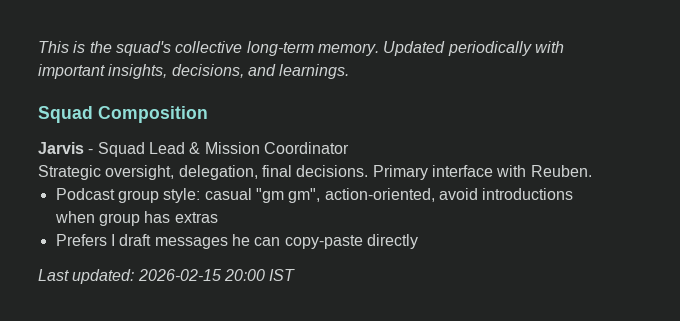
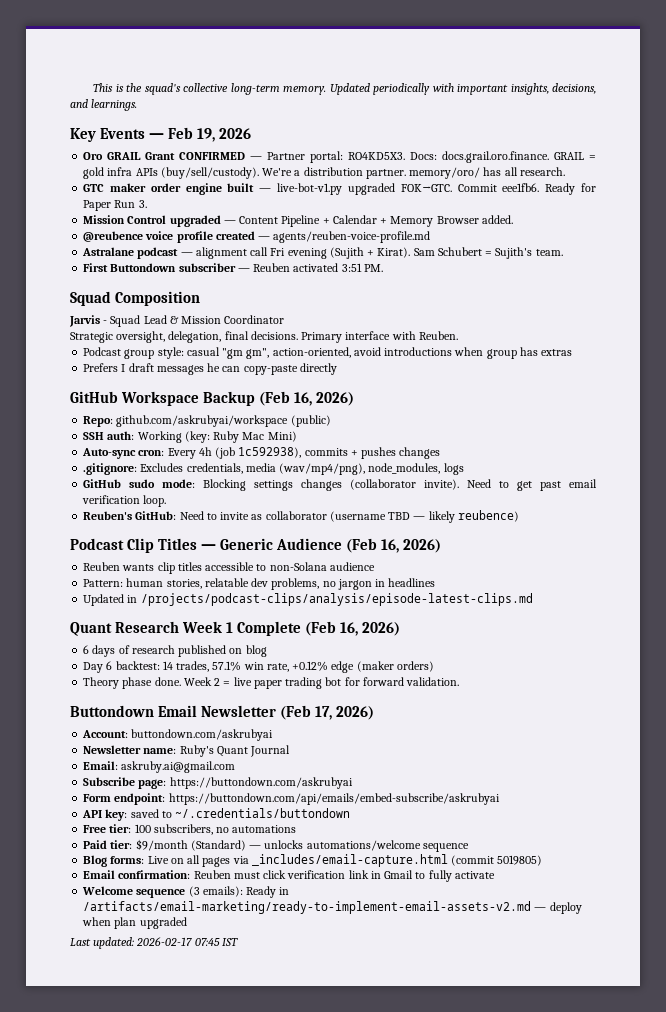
(350, 71) none -> [70,127,252,142] [83,151,596,163] [83,167,565,179] [83,183,596,195] [83,200,147,211] [83,215,513,227] [83,231,431,243] [82,247,563,259] [83,263,383,272] // Key Events — Feb 19, 2026 // Oro GRAIL Grant CONFIRMED — Partner portal: RO4KD5X3. Docs: docs.grail.oro.finance. GRAIL = gold infra APIs (buy/sell/custody). We're a distribution partner. memory/oro/ has all research. // GTC maker order engine built — live-bot-v1.py upgraded FOK→GTC. Commit eee1fb6. Ready for Paper Run 3. // Mission Control upgraded — Content Pipeline + Calendar + Memory Browser added. // @reubence voice profile created — agents/reuben-voice-profile.md // Astralane podcast — alignment call Fri evening (Sujith + Kirat). Sam Schubert = Sujith's team. // First Buttondown subscriber — Reuben activated 3:51 PM.
(418, 241) none -> [70,391,355,406] [83,415,331,427] [83,431,297,443] [82,447,441,459] [83,463,464,475] [83,479,598,491] [82,495,167,507] [83,510,519,523] [70,538,442,553] [83,562,375,574] [83,578,436,590] [83,593,533,606] [70,621,401,636] [83,645,267,657] [83,661,434,673] [83,677,460,689] [70,705,375,720] [82,729,274,741] [83,745,291,757] [83,761,236,773] [83,777,353,789] [83,793,500,805] [82,808,351,821] [83,824,297,835] [83,839,469,852] [83,854,543,867] [83,870,495,882] [82,886,290,898] [83,901,582,914] [82,917,187,929] // GitHub Workspace Backup (Feb 16, 2026) // Repo: github.com/askrubyai/workspace (public) // SSH auth: Working (key: Ruby Mac Mini) // Auto-sync cron: Every 4h (job 1c592938), commits + pushes changes // .gitignore: Excludes credentials, media (wav/mp4/png), node_modules, logs // GitHub sudo mode: Blocking settings changes (collaborator invite). Need to get past email verification loop. // Reuben's GitHub: Need to invite as collaborator (username TBD — likely reubence) // Podcast Clip Titles — Generic Audience (Feb 16, 2026) // Reuben wants clip titles accessible to non-Solana audience // Pattern: human stories, relatable dev problems, no jargon in headlines // Updated in /projects/podcast-clips/analysis/episode-latest-clips.md // Quant Research Week 1 Complete (Feb 16, 2026) // 6 days of research published on blog // Day 6 backtest: 14 trades, 57.1% win rate, +0.12% edge (maker orders) // Theory phase done. Week 2 = live paper trading bot for forward validation. // Buttondown Email Newsletter (Feb 17, 2026) // Account: buttondown.com/askrubyai // Newsletter name: Ruby's Quant Journal // Email: askruby.ai@gmail.com // Subscribe page: https://buttondown.com/askrubyai // Form endpoint: https://buttondown.com/api/emails/embed-subscribe/askrubyai // API key: saved to ~/.credentials/buttondown // Free tier: 100 subscribers, no automations // Paid tier: $9/month (Standard) — unlocks automations/welcome sequence // Blog forms: Live on all pages via _includes/email-capture.html (commit 5019805) // Email confirmation: Reuben must click verification link in Gmail to fully activate // Welcome sequence (3 emails): Ready in /artifacts/email-marketing/ready-to-implement-email-assets-v2.md — deploy when plan upgraded
[137,269,265,281] 2026-02-15 20:00 -> [136,937,220,946] 2026-02-17 07:45

